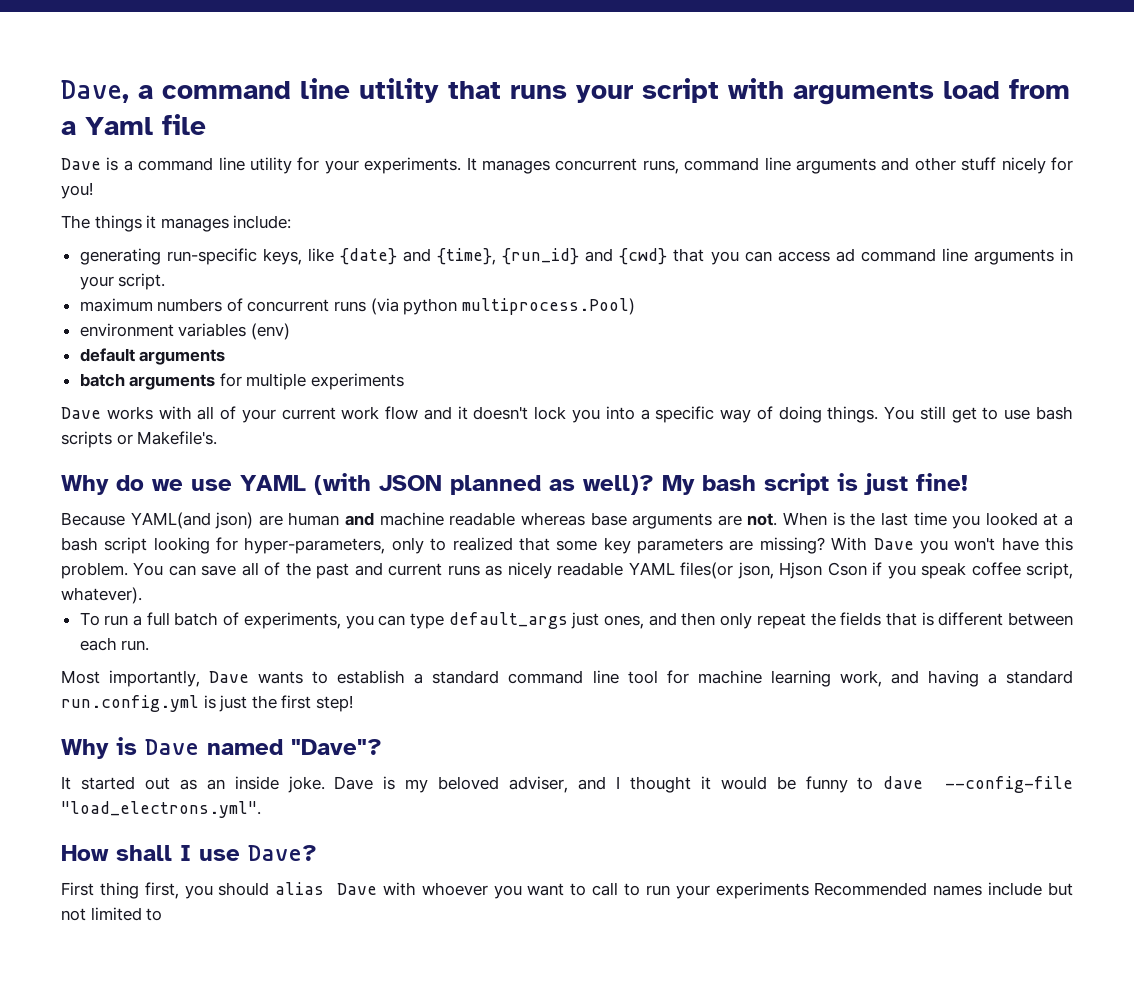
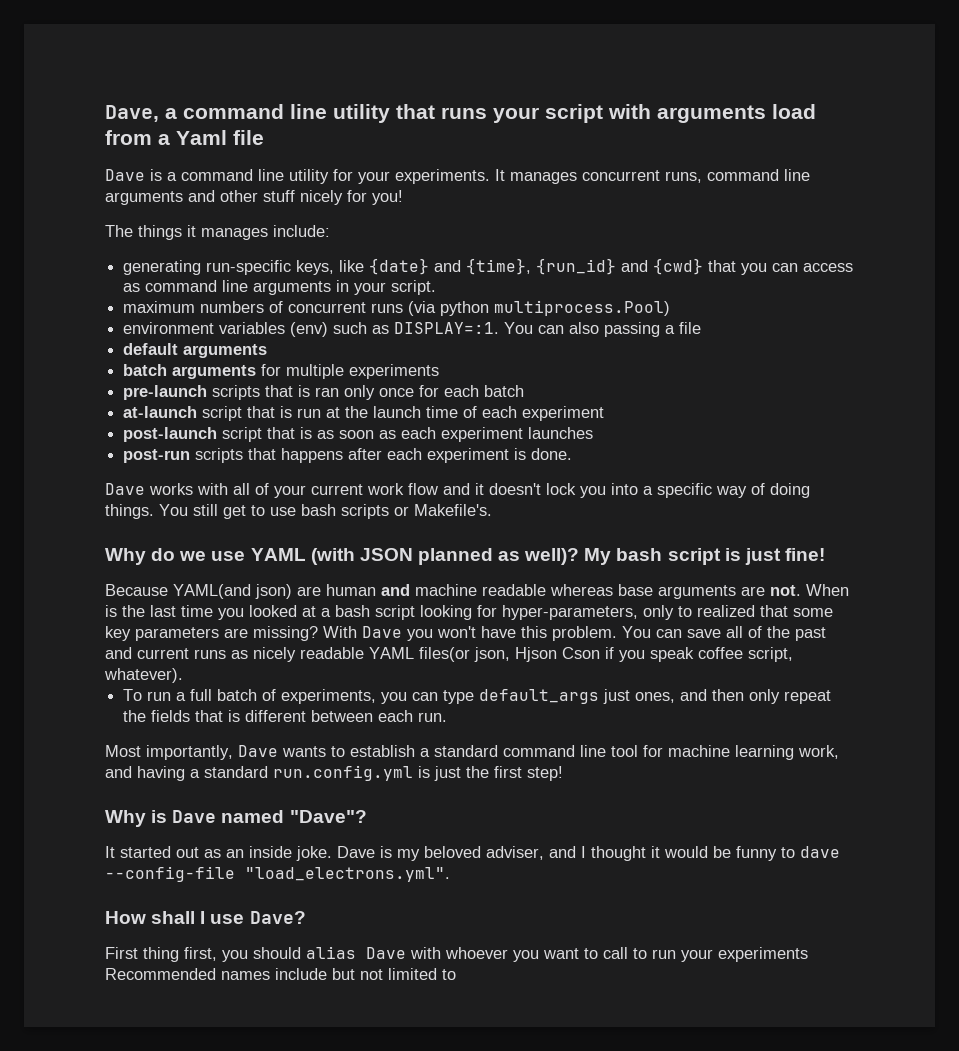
[835,248,855,262] ad -> [123,283,141,292] as
(290, 331) none -> [333,322,702,337] such as DISPLAY=:1. You can also passing a file
(405, 381) none -> [123,385,525,400] [123,406,605,421] [123,427,594,442] [123,448,573,463] // pre-launch scripts that is ran only once for each batch // at-launch script that is run at the launch time of each experiment // post-launch script that is as soon as each experiment launches // post-run scripts that happens after each experiment is done.

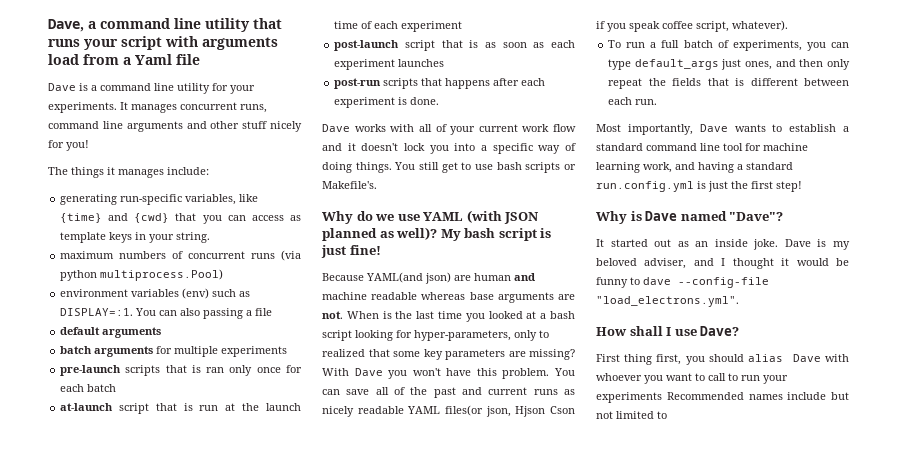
[296,258,617,275] keys, like {date} and {time}, {run_id} -> [185,194,259,205] [60,213,103,223] variables, like {time}
[145,280,332,295] command line arguments -> [60,232,133,243] template keys
[391,280,437,295] script. -> [176,232,211,243] string.

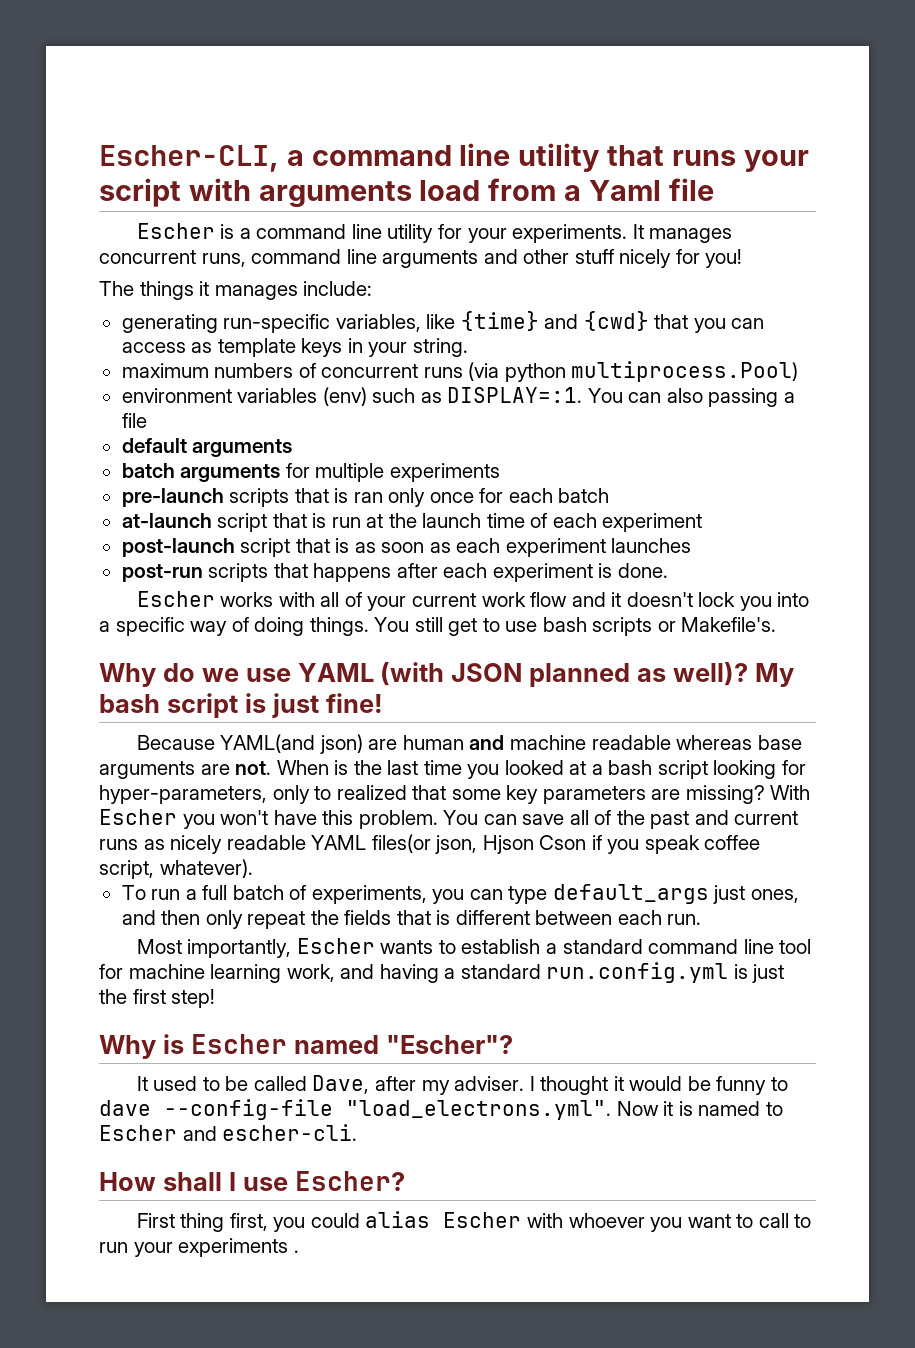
[48,19,84,32] Dave, -> [99,145,279,172] Escher-CLI,
[48,83,76,91] Dave -> [136,223,215,239] Escher
[322,124,350,132] Dave -> [136,591,215,607] Escher
[354,368,383,376] Dave -> [99,809,177,825] Escher
[699,124,728,132] Dave -> [296,938,375,954] Escher
[645,211,784,221] [596,239,850,250] [596,258,714,269] Dave named "Dave"? // It started out as an inside joke. Dave is my beloved adviser, and -> [190,1034,513,1054] [136,1075,525,1095] Escher named "Escher"? // It used to be called Dave, after my adviser.
(739, 301) none -> [616,1101,783,1116] [99,1124,358,1141] Now it is named to Escher and escher-cli.
[700,326,740,336] Dave? -> [294,1171,405,1191] Escher?
[708,354,821,362] should alias Dave -> [310,1211,522,1228] could alias Escher
[666,392,849,400] [596,411,667,419] Recommended names include but not limited to -> [293,1250,299,1253] .

